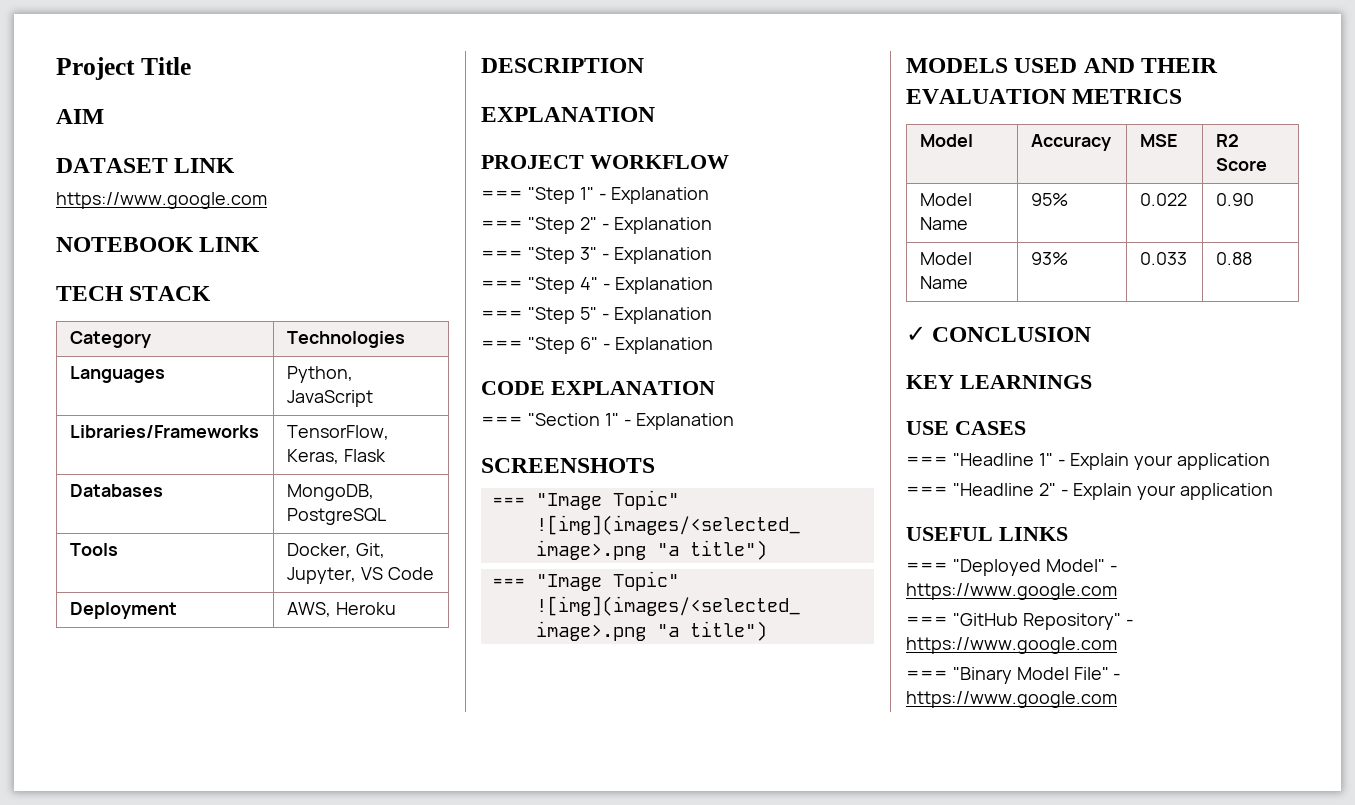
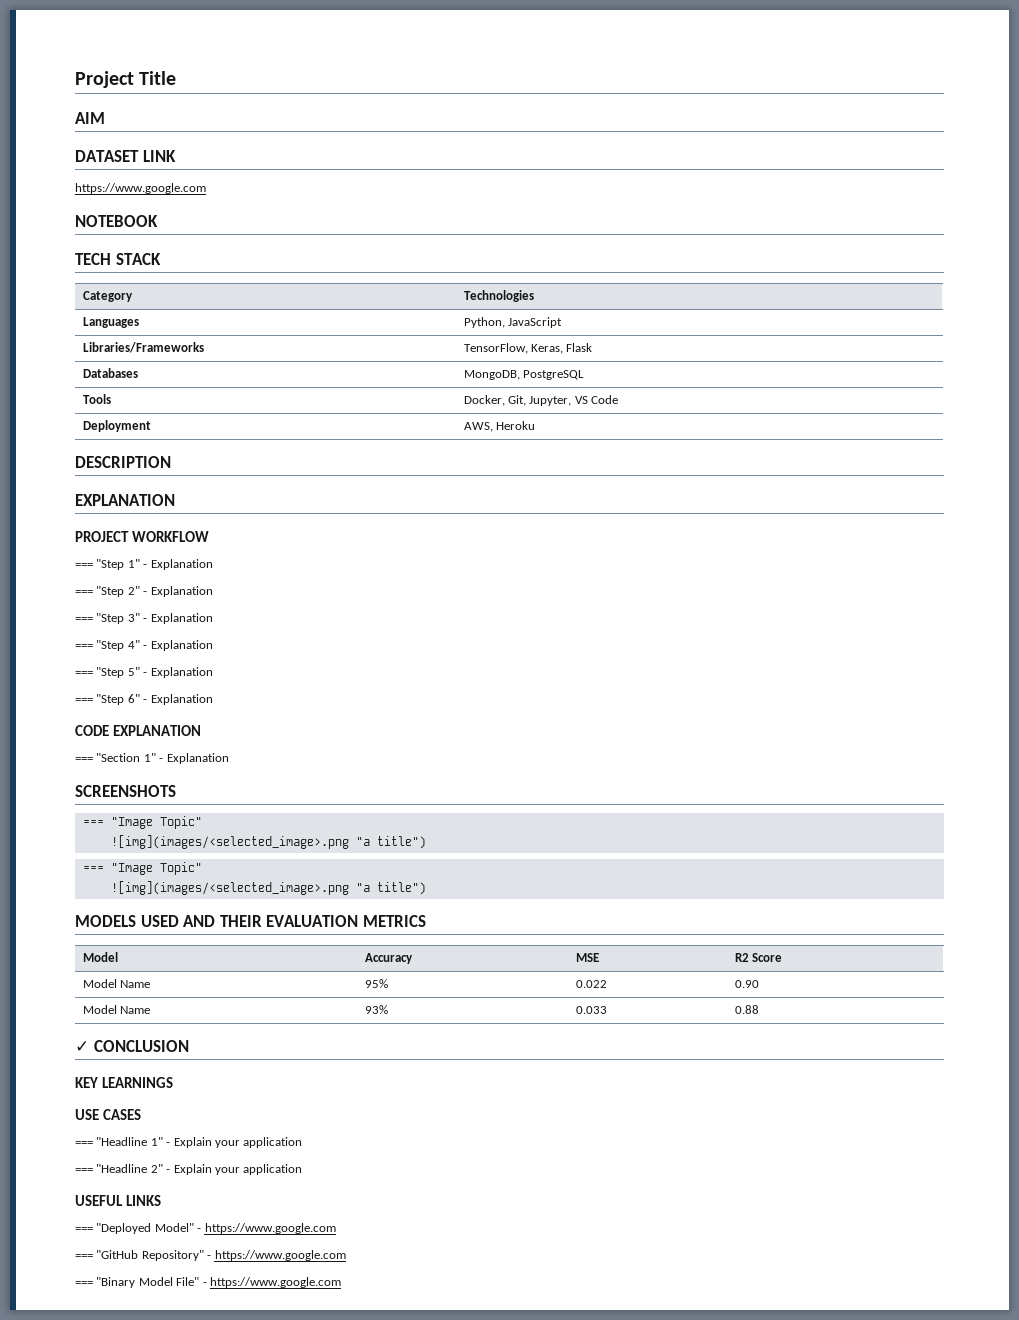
[199,237,261,252] LINK -> (158, 221) none

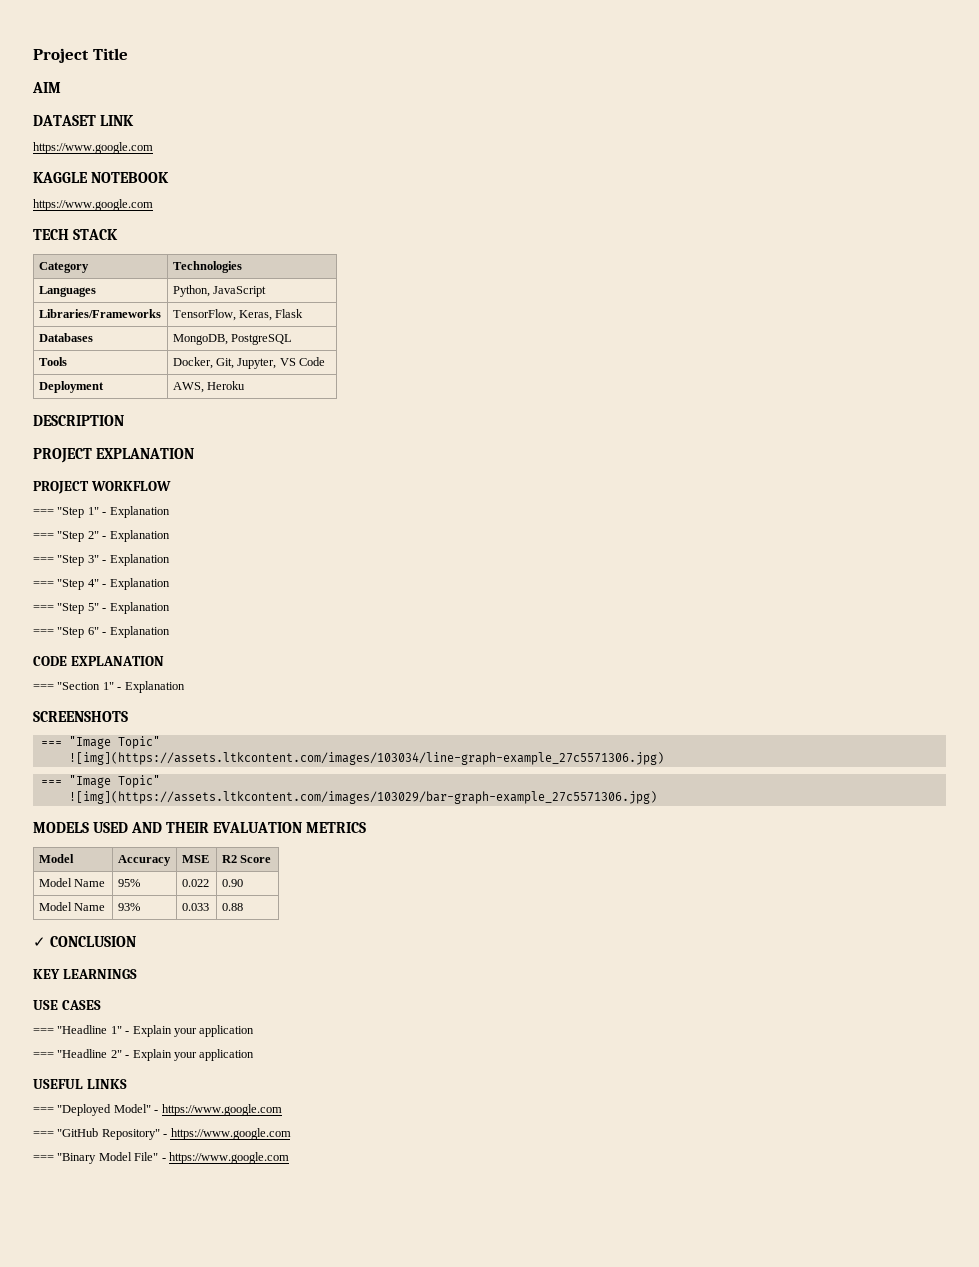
(206, 188) none -> [33,172,88,183] KAGGLE
(158, 221) none -> [33,199,153,211] // https://www.google.com
(171, 462) none -> [33,448,92,463] PROJECT
[110,835,426,849] [82,862,202,875] [110,881,426,895] ![img](images/<selected_image>.png "a title") // === "Image Topic" // ![img](images/<selected_image>.png "a title") -> [68,752,664,765] [40,775,160,788] [68,791,657,804] ![img](https://assets.ltkcontent.com/images/103034/line-graph-example_27c5571306.jpg) // === "Image Topic" // ![img](https://assets.ltkcontent.com/images/103029/bar-graph-example_27c5571306.jpg)

